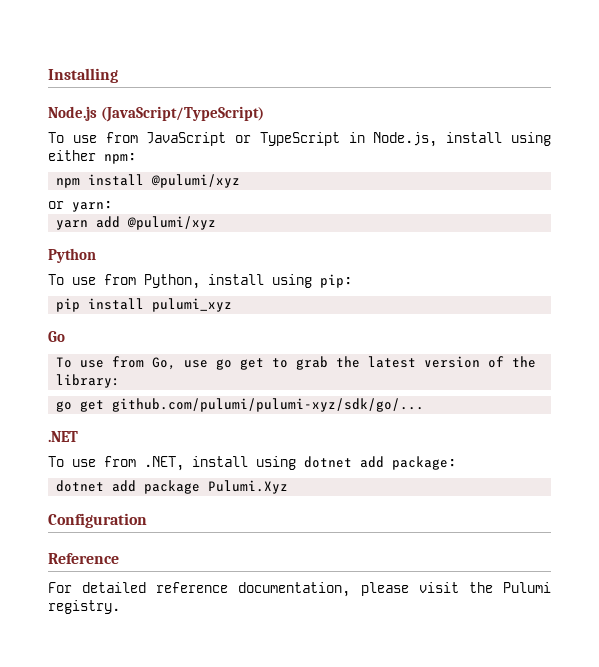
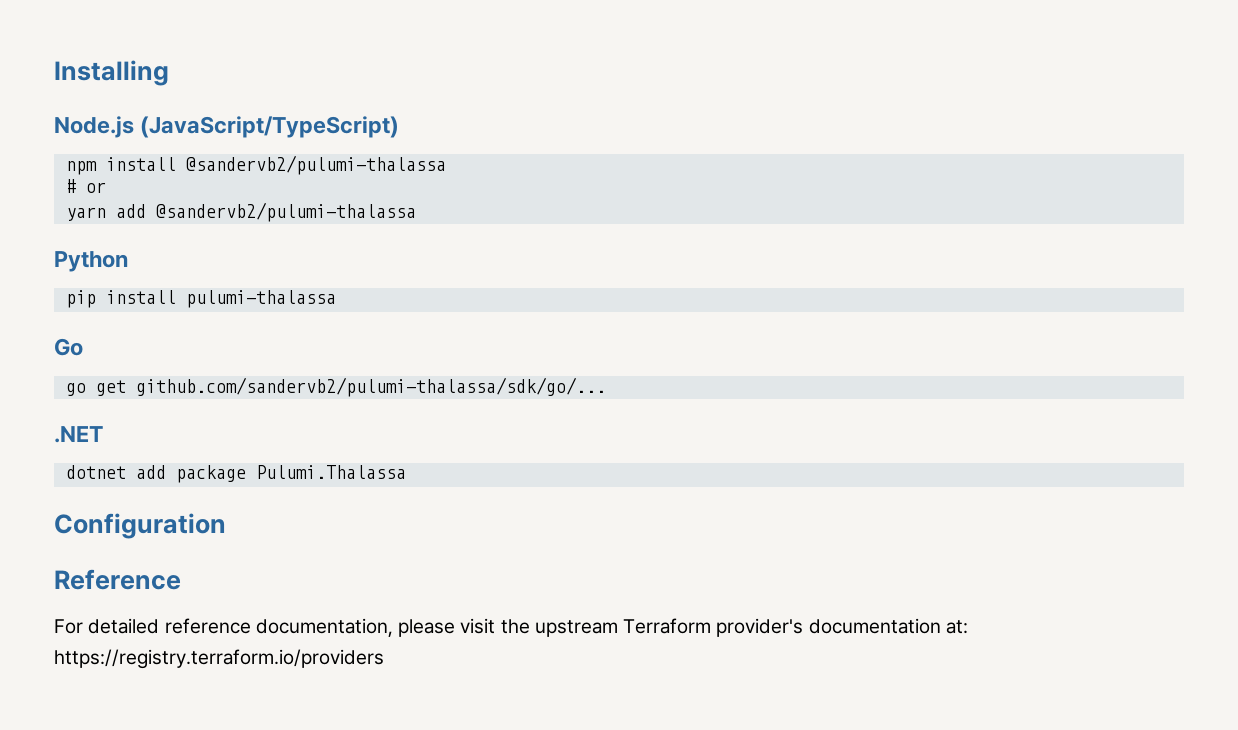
[48,132,551,147] [48,150,136,164] // To use from JavaScript or TypeScript in Node.js, install using either npm: -> (400, 127) none
[151,174,241,188] [48,201,112,212] @pulumi/xyz // or yarn: -> [185,155,446,175] [65,179,106,193] @sandervb2/pulumi-thalassa // # or
[127,216,217,230] @pulumi/xyz -> [155,202,416,222] @sandervb2/pulumi-thalassa
[48,274,352,289] // To use from Python, install using pip: -> (128, 261) none
[152,298,233,312] pulumi_xyz -> [185,290,336,308] pulumi-thalassa
[56,356,537,370] [56,374,121,388] [56,398,425,412] [48,431,78,442] [48,456,456,471] To use from Go, use go get to grab the latest version of the library: // go get github.com/pulumi/pulumi-xyz/sdk/go/... // .NET // To use from .NET, install using dotnet add package: -> [65,377,606,397] [54,426,103,443] go get github.com/sandervb2/pulumi-thalassa/sdk/go/... // .NET
[208,480,289,494] Pulumi.Xyz -> [255,465,406,479] Pulumi.Thalassa
[503,582,552,593] [48,600,120,614] Pulumi registry. -> [534,618,968,637] [54,649,384,669] upstream Terraform provider's documentation at: https://registry.terraform.io/providers

